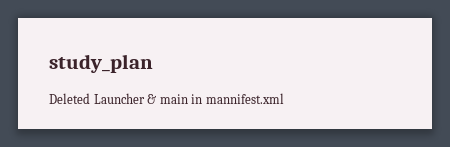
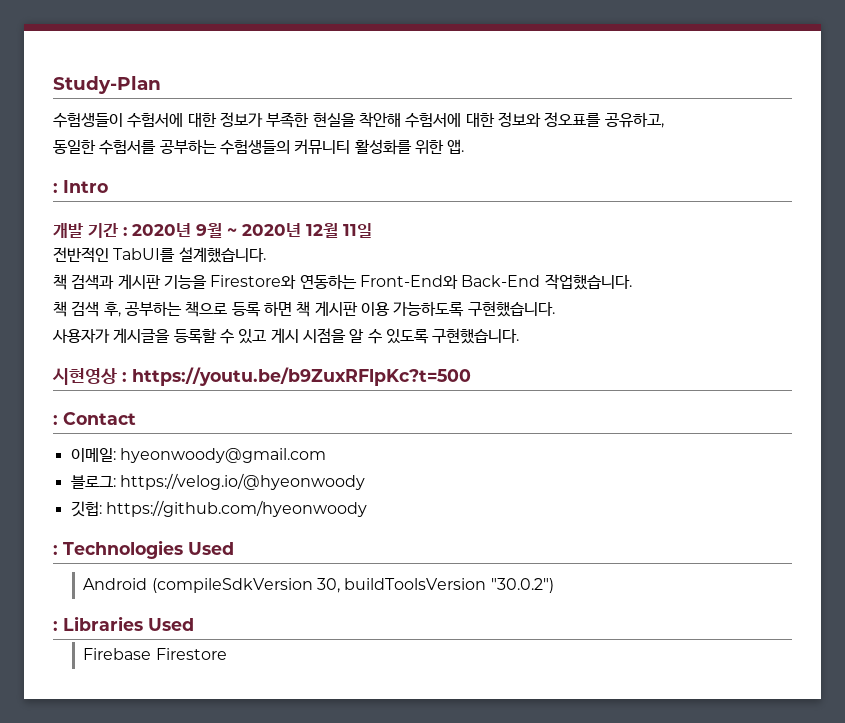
[49,54,153,73] [49,93,284,104] study_plan // Deleted Launcher & main in mannifest.xml -> [53,76,161,94] [53,112,664,128] [53,139,465,155] [53,180,108,193] [53,223,372,238] [53,247,266,263] [53,274,632,290] [53,301,555,317] [52,328,520,344] [52,367,471,386] [53,412,136,425] [70,448,326,463] [70,473,365,490] [70,500,367,517] [53,540,234,559] [83,578,554,593] [53,616,194,631] [83,648,227,660] Study-Plan // 수험생들이 수험서에 대한 정보가 부족한 현실을 착안해 수험서에 대한 정보와 정오표를 공유하고, // 동일한 수험서를 공부하는 수험생들의 커뮤니티 활성화를 위한 앱. // : Intro // 개발 기간 : 2020년 9월 ~ 2020년 12월 11일 // 전반적인 TabUI를 설계했습니다. // 책 검색과 게시판 기능을 Firestore와 연동하는 Front-End와 Back-End 작업했습니다. // 책 검색 후, 공부하는 책으로 등록 하면 책 게시판 이용 가능하도록 구현했습니다. // 사용자가 게시글을 등록할 수 있고 게시 시점을 알 수 있도록 구현했습니다. // 시현영상 : https://youtu.be/b9ZuxRFlpKc?t=500 // : Contact // 이메일: hyeonwoody@gmail.com // 블로그: https://velog.io/@hyeonwoody // 깃헙: https://github.com/hyeonwoody // : Technologies Used // Android (compileSdkVersion 30, buildToolsVersion "30.0.2") // : Libraries Used // Firebase Firestore

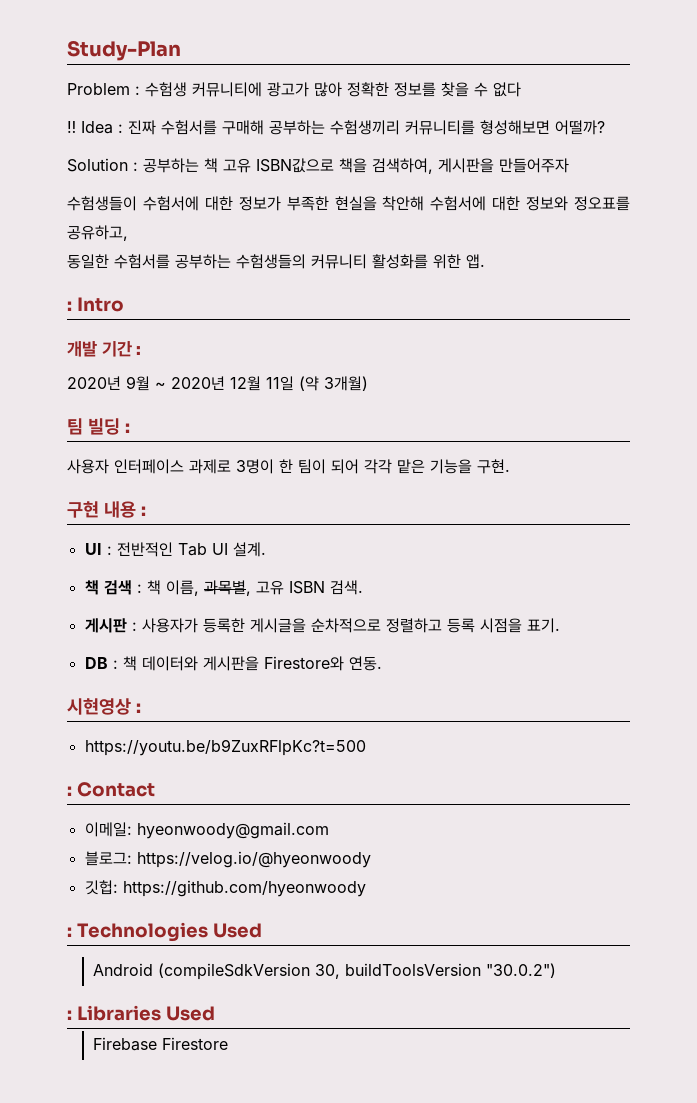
(161, 85) none -> [67,82,521,97] [67,120,605,135] [67,158,569,174] // Problem : 수험생 커뮤니티에 광고가 많아 정확한 정보를 찾을 수 없다 // ‼ Idea : 진짜 수험서를 구매해 공부하는 수험생끼리 커뮤니티를 형성해보면 어떨까? // Solution : 공부하는 책 고유 ISBN값으로 책을 검색하여, 게시판을 만들어주자
(127, 231) none -> (142, 350) //
[53,247,266,263] [53,274,632,290] [53,301,555,317] [52,328,520,344] // 전반적인 TabUI를 설계했습니다. // 책 검색과 게시판 기능을 Firestore와 연동하는 Front-End와 Back-End 작업했습니다. // 책 검색 후, 공부하는 책으로 등록 하면 책 게시판 이용 가능하도록 구현했습니다. // 사용자가 게시글을 등록할 수 있고 게시 시점을 알 수 있도록 구현했습니다. -> [299,376,368,391] [67,418,130,435] [67,459,510,474] [67,501,146,518] [84,542,266,557] [84,580,363,596] [84,618,560,633] [84,656,382,671] (약 3개월) // 팀 빌딩 : // 사용자 인터페이스 과제로 3명이 한 팀이 되어 각각 맡은 기능을 구현. // 구현 내용 : // UI : 전반적인 Tab UI 설계. // 책 검색 : 책 이름, 과목별, 고유 ISBN 검색. // 게시판 : 사용자가 등록한 게시글을 순차적으로 정렬하고 등록 시점을 표기. // DB : 책 데이터와 게시판을 Firestore와 연동.
(127, 377) none -> (141, 708) //

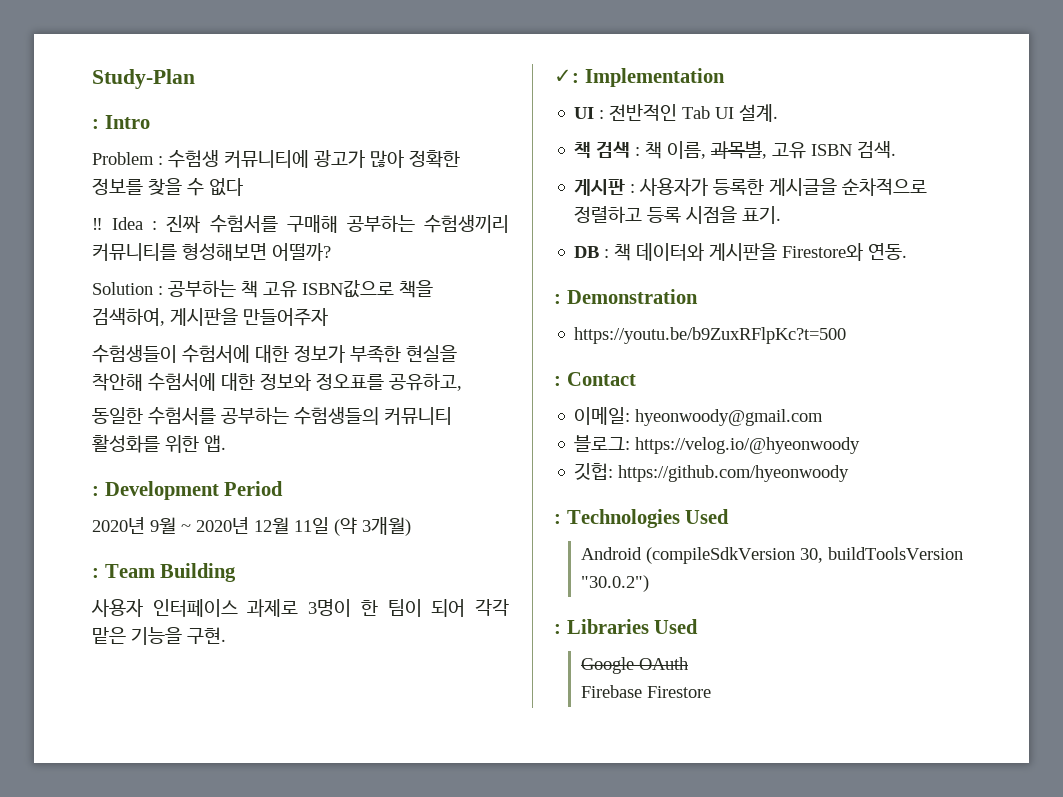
(181, 50) none -> [92,115,150,129] // : Intro
[76,297,124,312] [67,341,142,357] Intro // 개발 기간 : -> [104,481,284,500] Development Period
[67,418,130,435] 팀 빌딩 : -> [92,563,237,582] : Team Building
[67,501,146,518] 구현 내용 : -> [554,68,725,87] ✓: Implementation
[67,698,141,715] 시현영상 : -> [554,289,698,304] : Demonstration
(215, 1013) none -> [580,657,688,674] // Google OAuth

